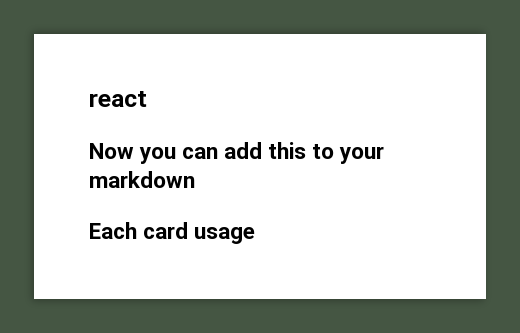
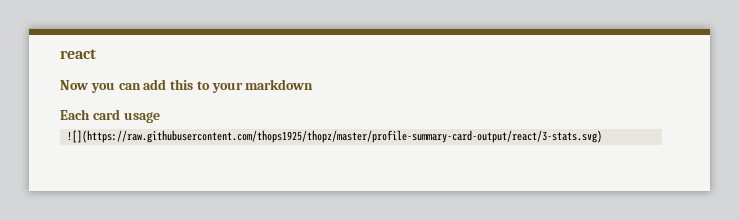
(256, 235) none -> [67,130,603,143] // ![](https://raw.githubusercontent.com/thops1925/thopz/master/profile-summary-card-output/react/3-stats.svg)

